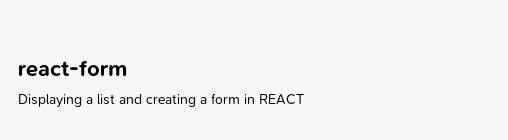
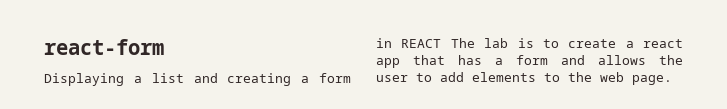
(304, 99) none -> [450,38,683,48] [376,55,683,68] [376,72,672,85] The lab is to create a react app that has a form and allows the user to add elements to the web page.

